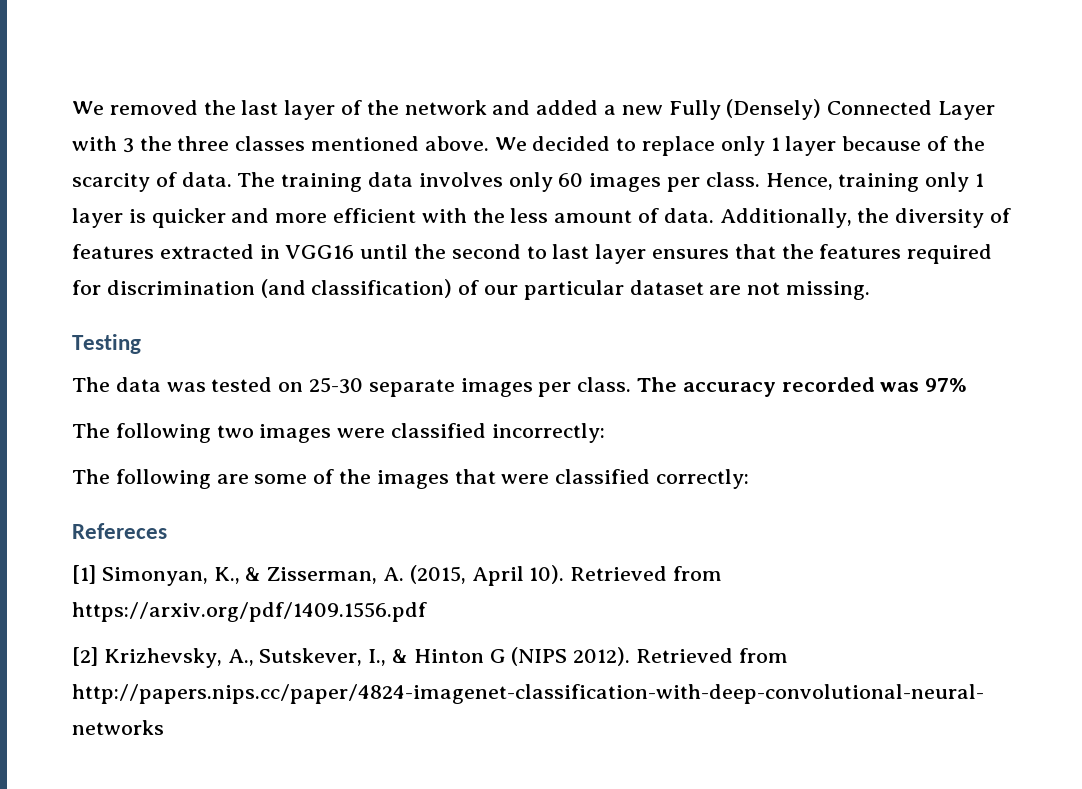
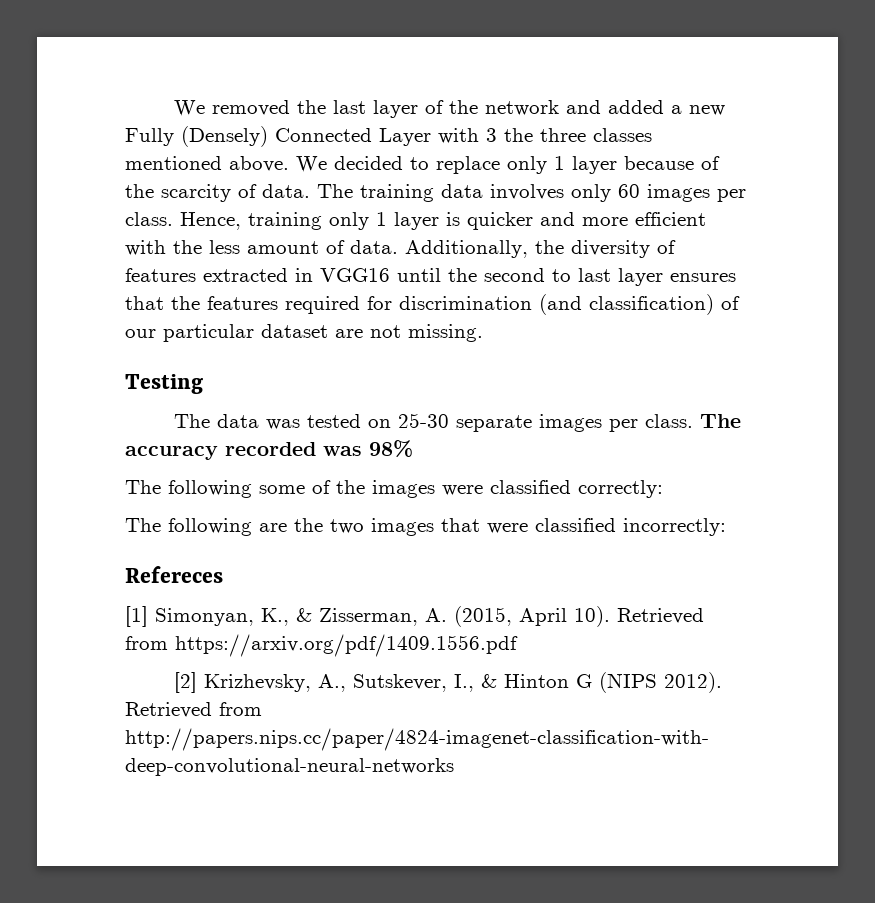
[925,378,968,392] [72,423,254,443] 97% // The following two -> [369,440,413,457] [125,480,365,498] 98% // The following some of the
[491,423,605,443] incorrectly: -> [578,480,663,498] correctly:
[254,469,372,484] some of the -> [294,518,364,534] the two
[656,469,750,489] correctly: -> [623,518,726,536] incorrectly:

